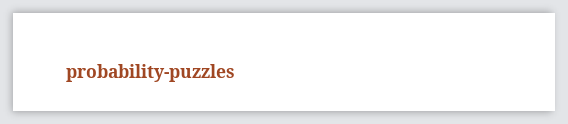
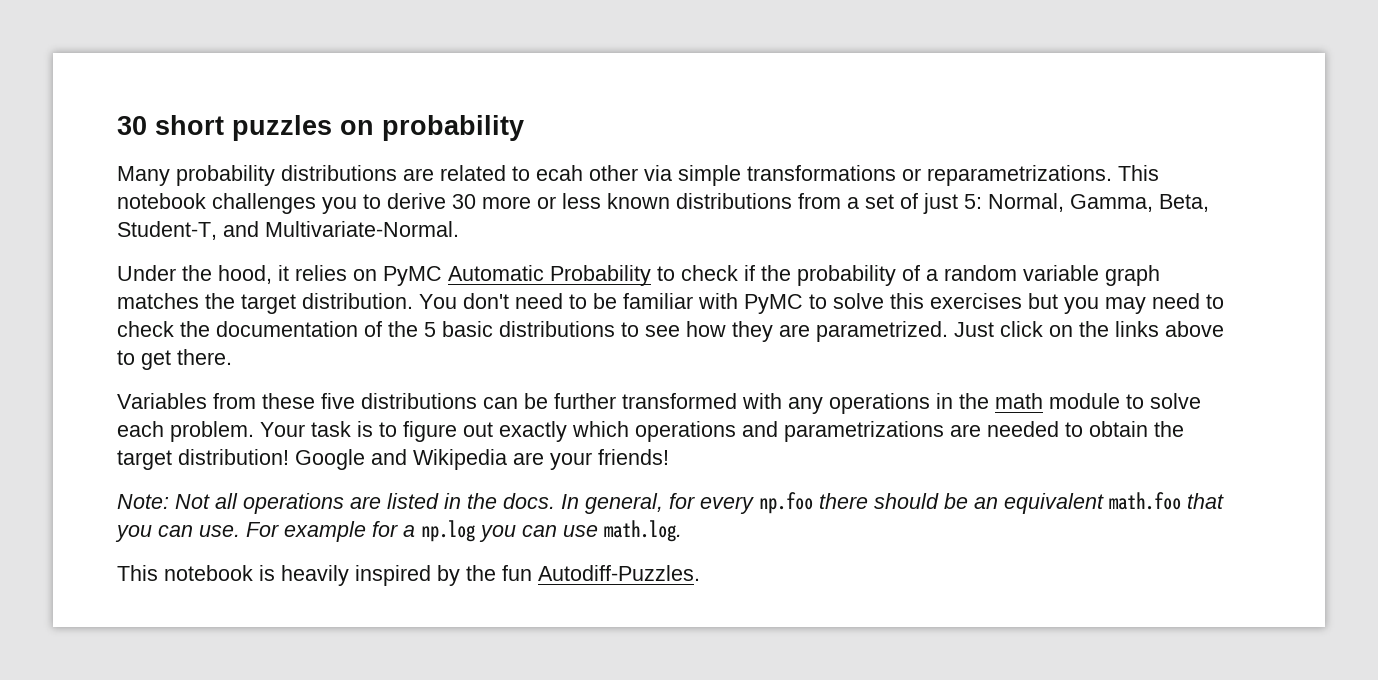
[66,64,235,82] probability-puzzles -> [117,115,524,141] [117,165,1159,186] [117,193,1209,214] [117,221,459,240] [117,265,1160,286] [117,293,1224,314] [117,321,1224,342] [117,349,232,370] [117,393,1201,414] [117,421,1184,442] [117,449,669,470] [117,492,1224,514] [115,520,682,542] [117,565,700,586] 30 short puzzles on probability // Many probability distributions are related to ecah other via simple transformations or reparametrizations. This notebook challenges you to derive 30 more or less known distributions from a set of just 5: Normal, Gamma, Beta, Student-T, and Multivariate-Normal. // Under the hood, it relies on PyMC Automatic Probability to check if the probability of a random variable graph matches the target distribution. You don't need to be familiar with PyMC to solve this exercises but you may need to check the documentation of the 5 basic distributions to see how they are parametrized. Just click on the links above to get there. // Variables from these five distributions can be further transformed with any operations in the math module to solve each problem. Your task is to figure out exactly which operations and parametrizations are needed to obtain the target distribution! Google and Wikipedia are your friends! // Note: Not all operations are listed in the docs. In general, for every np.foo there should be an equivalent math.foo that you can use. For example for a np.log you can use math.log. // This notebook is heavily inspired by the fun Autodiff-Puzzles.

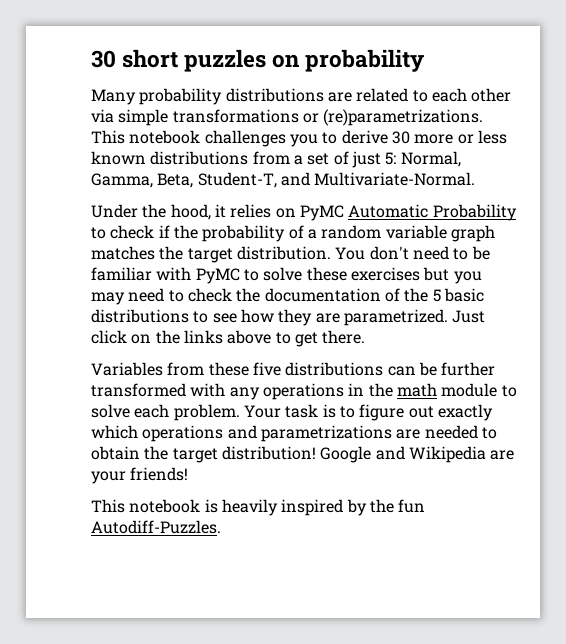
[536,165,583,181] ecah -> [431,88,467,102] each
[927,165,1112,186] reparametrizations. -> [323,109,484,126] (re)parametrizations.
[890,293,924,309] this -> [306,267,347,281] these
[117,492,1224,514] [115,520,682,542] // Note: Not all operations are listed in the docs. In general, for every np.foo there should be an equivalent math.foo that you can use. For example for a np.log you can use math.log. -> (189, 474) none

